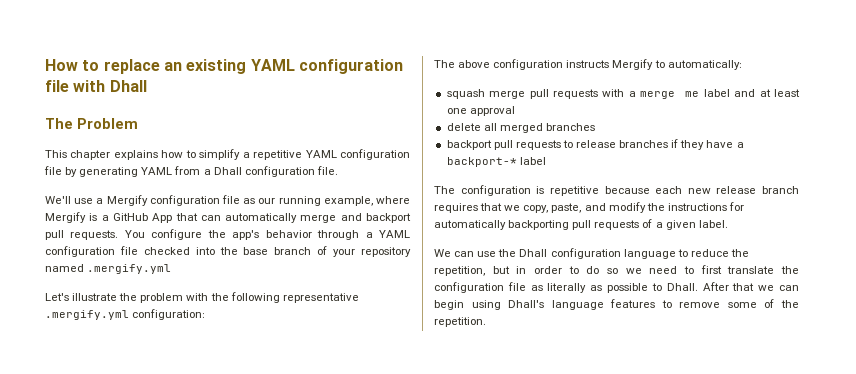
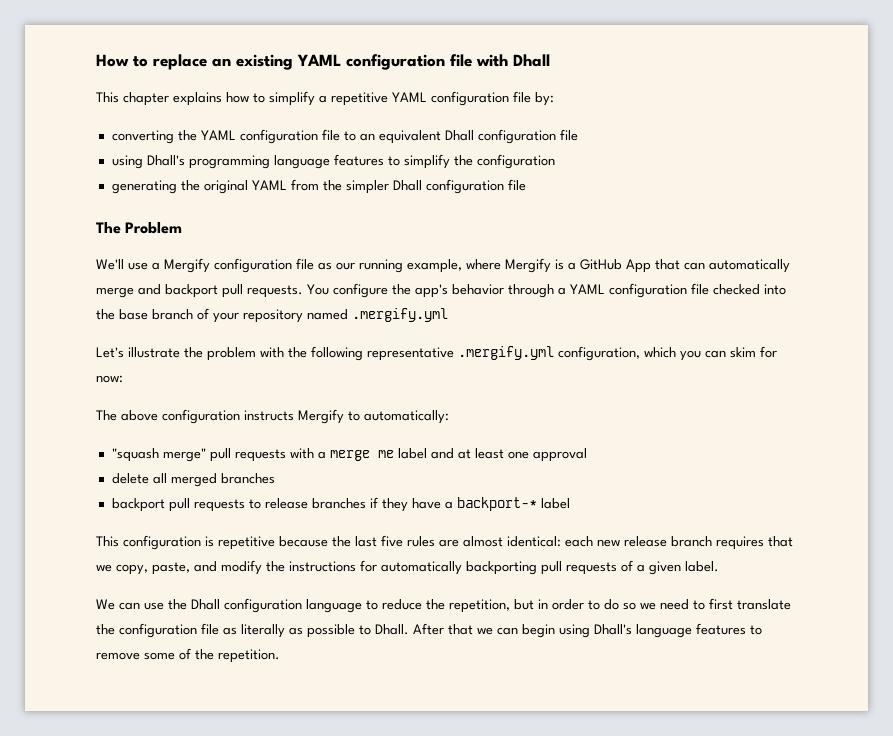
[45,118,138,129] // The Problem -> (550, 60) none
[65,166,338,177] by generating YAML from a Dhall configuration file. -> [535,92,554,106] [111,129,578,144] [111,154,555,169] [111,179,526,194] [96,222,183,234] by: // converting the YAML configuration file to an equivalent Dhall configuration file // using Dhall's programming language features to simplify the configuration // generating the original YAML from the simpler Dhall configuration file // The Problem
[132,309,206,320] configuration: -> [558,346,777,361] [96,375,123,383] configuration, which you can skim for now:
[446,89,526,99] squash merge -> [111,448,206,462] "squash merge"
[434,186,455,194] The -> [96,536,119,547] This
(650, 190) none -> [332,535,561,547] the last five rules are almost identical:

